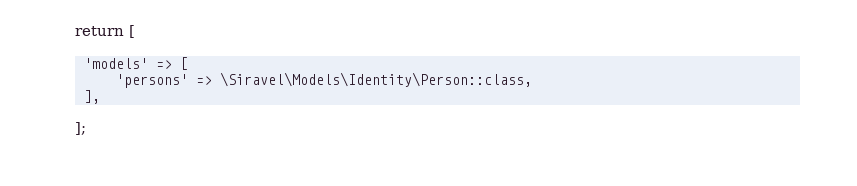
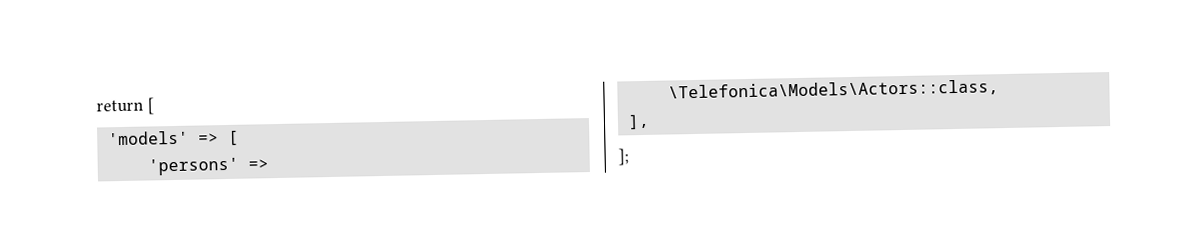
[219,72,532,87] \Siravel\Models\Identity\Person::class, -> [667,79,999,101] \Telefonica\Models\Actors::class,

